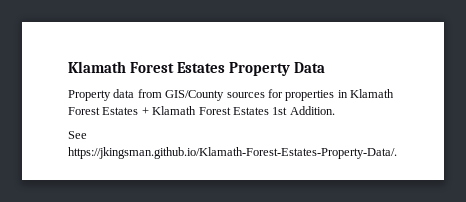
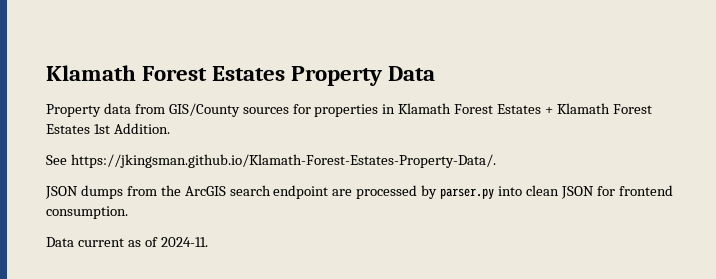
(397, 153) none -> [45,185,673,199] [46,206,128,219] [46,237,208,247] // JSON dumps from the ArcGIS search endpoint are processed by parser.py into clean JSON for frontend consumption. // Data current as of 2024-11.

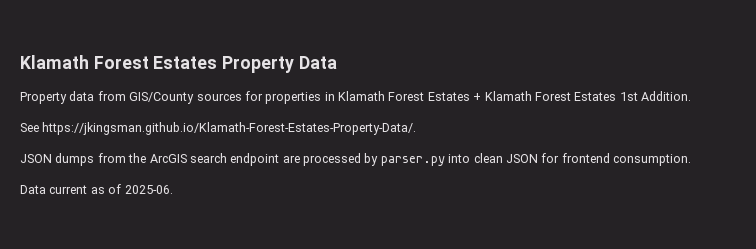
[160,237,208,247] 2024-11. -> [124,185,173,194] 2025-06.

